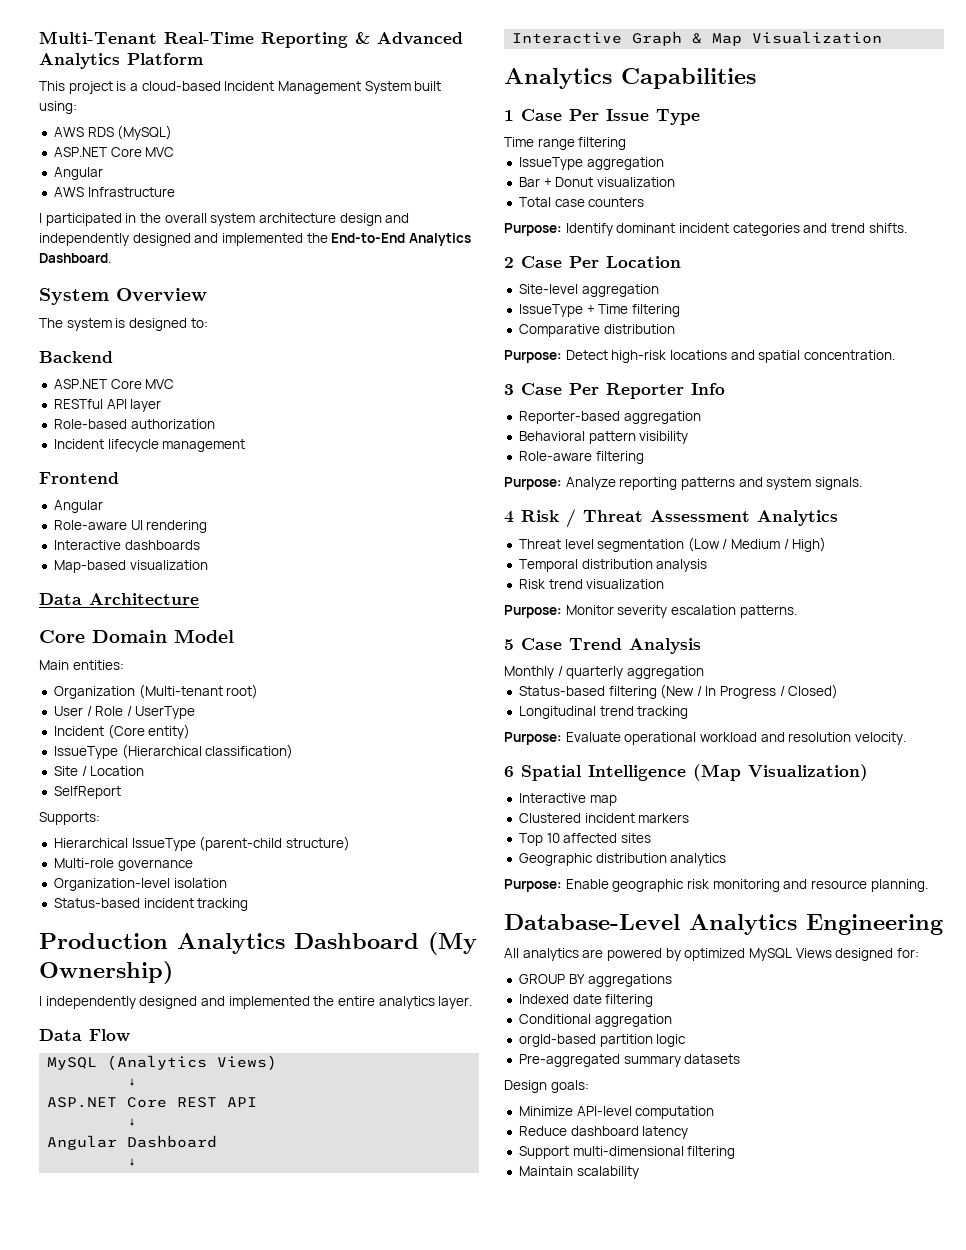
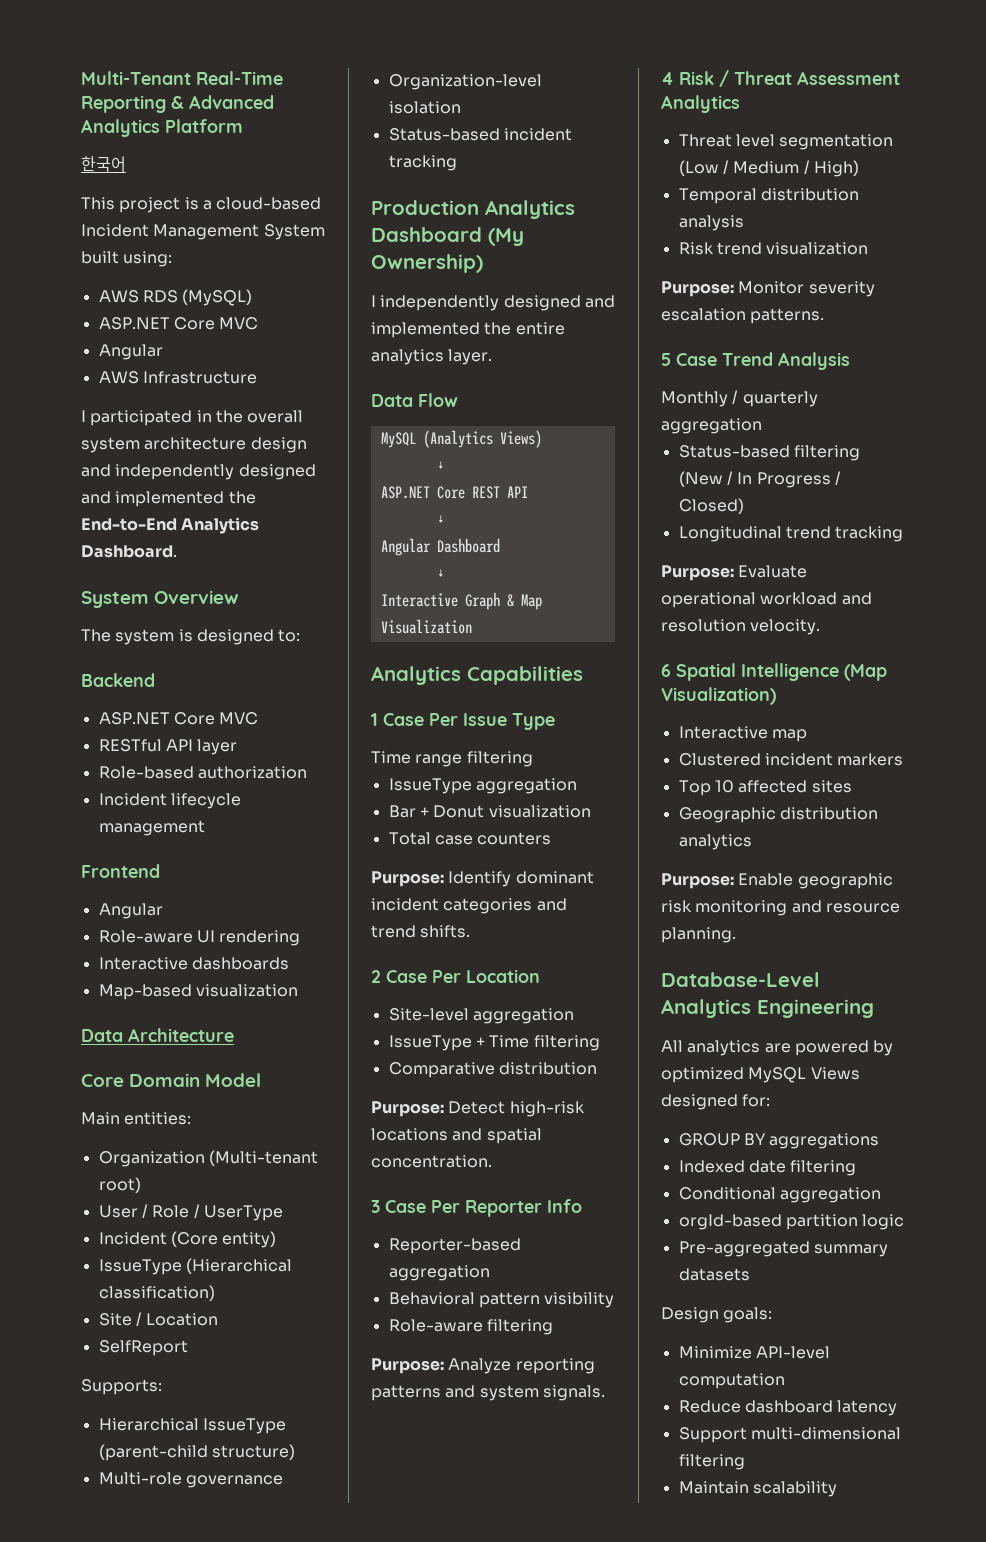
(203, 59) none -> [81,156,126,172] // 한국어

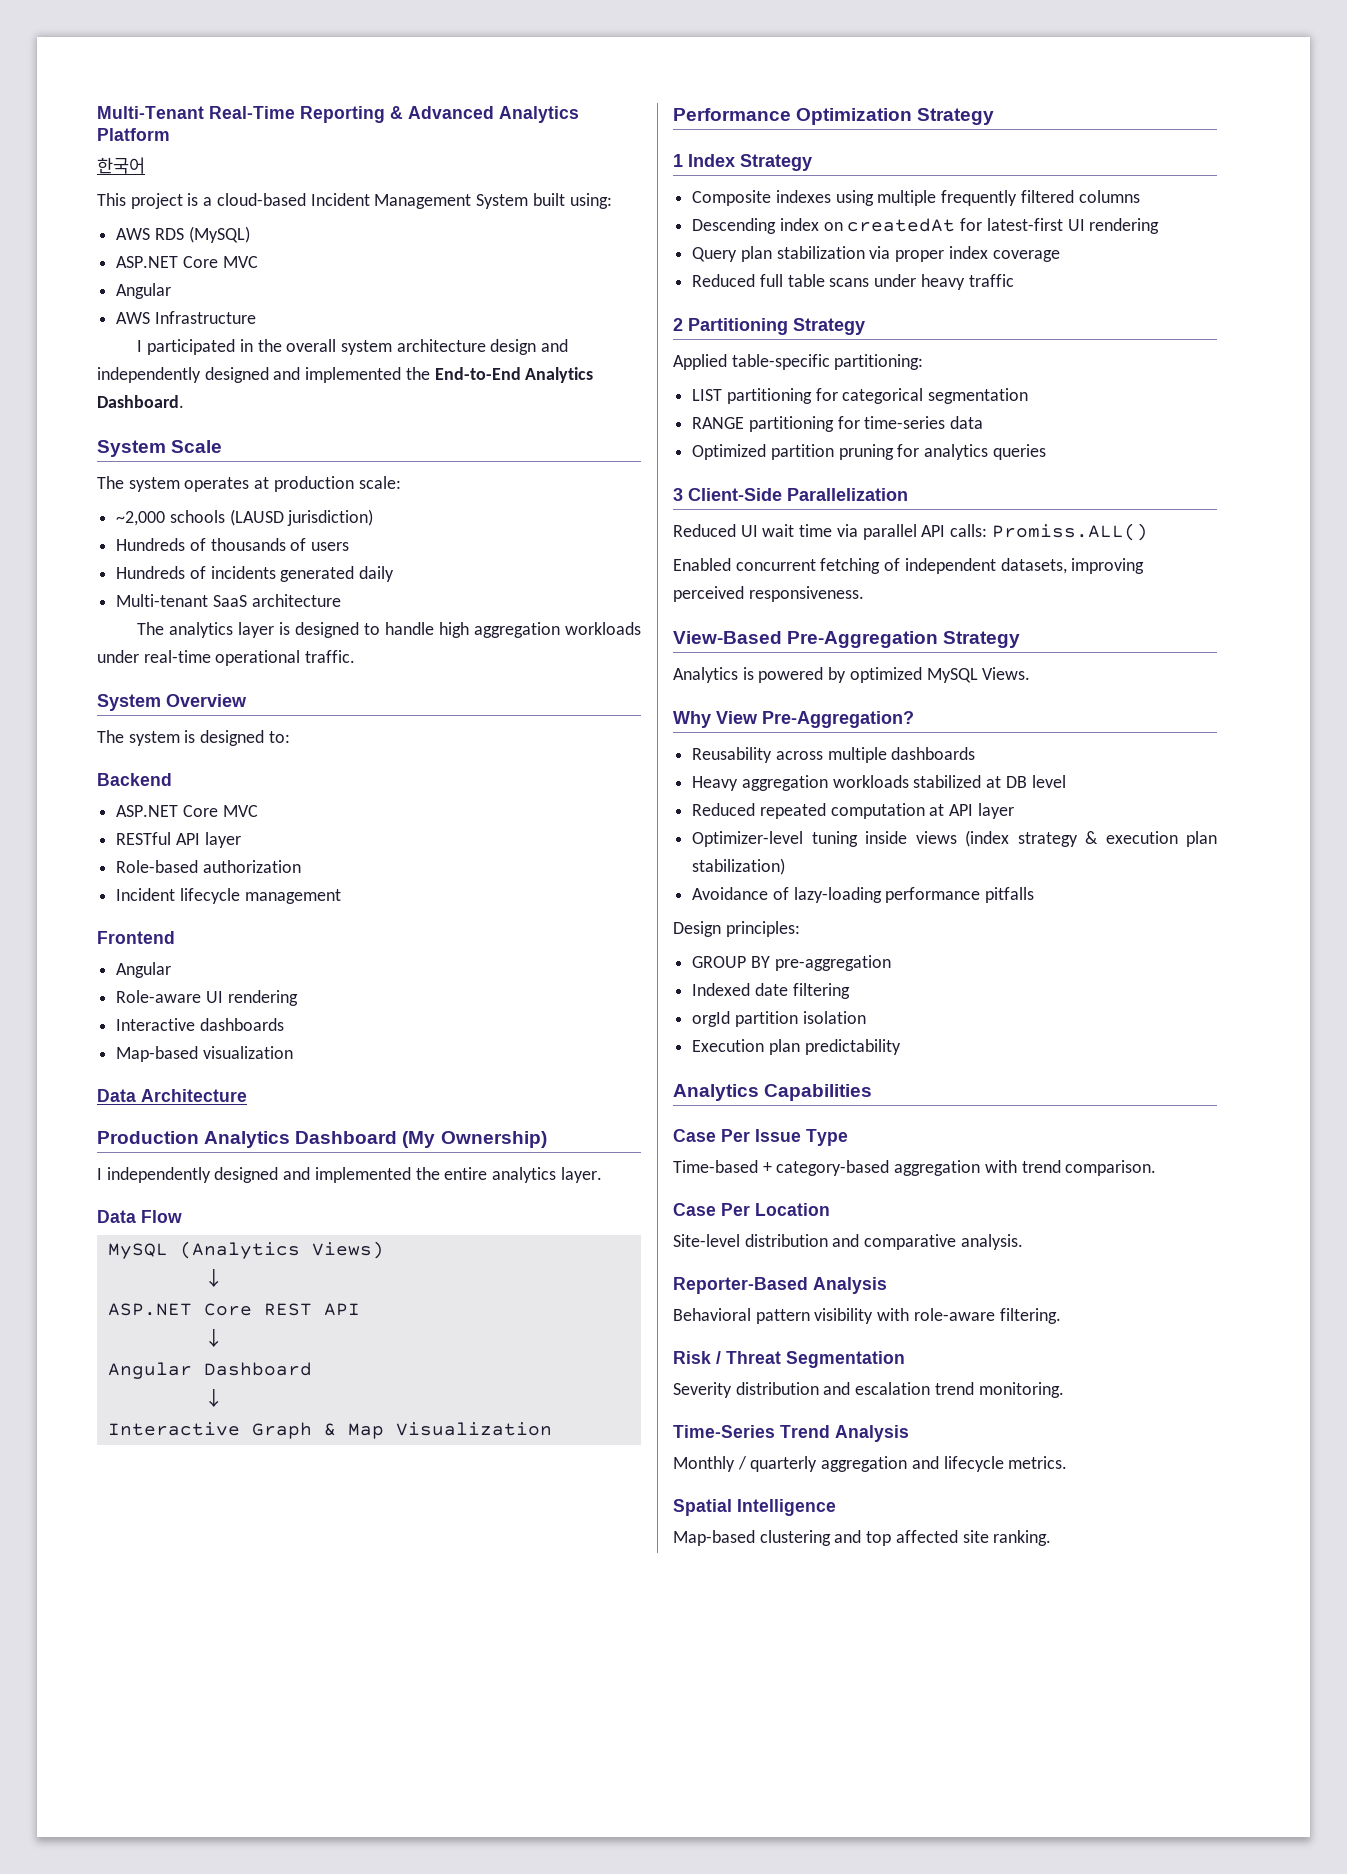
(177, 551) none -> [97,440,223,457] [97,476,401,492] [116,509,374,526] [116,538,350,551] [116,566,395,582] [116,594,341,607] [137,622,642,638] [97,650,356,666] // System Scale // The system operates at production scale: // ~2,000 schools (LAUSD jurisdiction) // Hundreds of thousands of users // Hundreds of incidents generated daily // Multi-tenant SaaS architecture // The analytics layer is designed to handle high aggregation workloads under real-time operational traffic.
[81,1073,262,1087] [81,1112,192,1125] [98,1150,318,1167] [98,1177,141,1193] [98,1204,283,1221] [98,1231,277,1248] [98,1258,292,1275] [98,1285,215,1301] [98,1312,219,1326] [98,1340,188,1356] [81,1379,162,1395] [98,1418,286,1434] [98,1444,295,1461] [98,1472,283,1488] [388,74,542,90] [388,101,461,114] [388,128,572,141] [388,155,457,171] // Core Domain Model // Main entities: // Organization (Multi-tenant root) // User / Role / UserType // Incident (Core entity) // IssueType (Hierarchical classification) // Site / Location // SelfReport // Supports: // Hierarchical IssueType (parent-child structure) // Multi-role governance // Organization-level isolation // Status-based incident tracking -> (247, 1095) none
(472, 626) none -> [673,108,995,125] [673,154,812,171] [692,190,1140,206] [692,218,1160,234] [692,246,1060,262] [692,274,1014,290] [673,318,865,335] [673,354,924,370] [692,388,1029,404] [692,416,984,432] [692,444,1046,460] [673,488,908,501] [673,523,1148,541] [673,558,1145,574] [673,586,864,602] [673,631,1021,648] [673,667,1031,683] [673,711,914,728] [692,747,976,763] [692,775,1066,791] [692,803,1014,819] [692,830,1217,847] [692,858,786,875] [692,887,1035,903] [673,921,800,937] [692,955,891,971] [692,983,850,999] [692,1011,866,1027] [692,1039,901,1055] // Performance Optimization Strategy // 1 Index Strategy // Composite indexes using multiple frequently filtered columns // Descending index on createdAt for latest-first UI rendering // Query plan stabilization via proper index coverage // Reduced full table scans under heavy traffic // 2 Partitioning Strategy // Applied table-specific partitioning: // LIST partitioning for categorical segmentation // RANGE partitioning for time-series data // Optimized partition pruning for analytics queries // 3 Client-Side Parallelization // Reduced UI wait time via parallel API calls: Promiss.ALL() // Enabled concurrent fetching of independent datasets, improving perceived responsiveness. // View-Based Pre-Aggregation Strategy // Analytics is powered by optimized MySQL Views. // Why View Pre-Aggregation? // Reusability across multiple dashboards // Heavy aggregation workloads stabilized at DB level // Reduced repeated computation at API layer // Optimizer-level tuning inside views (index strategy & execution plan stabilization) // Avoidance of lazy-loading performance pitfalls // Design principles: // GROUP BY pre-aggregation // Indexed date filtering // orgId partition isolation // Execution plan predictability
[371,713,378,726] 1 -> (873, 1092) none
[371,751,533,767] [388,778,577,794] [388,805,591,818] [388,832,552,845] [371,871,594,887] [371,898,567,914] [371,925,471,938] [371,969,540,983] [388,1008,574,1024] [388,1035,600,1051] [388,1062,597,1078] [371,1101,585,1117] [371,1128,542,1144] [371,1155,492,1168] [371,1199,582,1217] [388,1238,521,1254] [388,1265,490,1281] [388,1292,615,1308] [388,1319,553,1335] [371,1358,595,1374] [371,1385,605,1401] [661,70,900,87] [661,95,740,113] [678,134,894,150] [678,160,859,177] [678,188,859,204] [678,215,744,231] [678,242,869,255] [661,281,875,297] [661,308,825,324] [661,353,717,366] Time range filtering // IssueType aggregation // Bar + Donut visualization // Total case counters // Purpose: Identify dominant incident categories and trend shifts. // 2 Case Per Location // Site-level aggregation // IssueType + Time filtering // Comparative distribution // Purpose: Detect high-risk locations and spatial concentration. // 3 Case Per Reporter Info // Reporter-based aggregation // Behavioral pattern visibility // Role-aware filtering // Purpose: Analyze reporting patterns and system signals. // 4 Risk / Threat Assessment Analytics // Threat level segmentation (Low / Medium / High) // Temporal distribution analysis // Risk trend visualization // Purpose: Monitor severity escalation patterns. // 5 Case -> [673,1160,1157,1176] [673,1203,830,1216] [673,1234,1023,1250] [673,1277,887,1294] [673,1308,1061,1324] [673,1351,905,1368] [673,1382,1064,1398] [673,1425,775,1438] Time-based + category-based aggregation with trend comparison. // Case Per Location // Site-level distribution and comparative analysis. // Reporter-Based Analysis // Behavioral pattern visibility with role-aware filtering. // Risk / Threat Segmentation // Severity distribution and escalation trend monitoring. // Time-Series
[678,445,860,461] [678,471,841,488] [678,498,744,514] [678,526,904,542] [661,565,808,581] [661,592,872,608] [661,619,821,635] [661,663,887,681] [661,687,776,705] [678,726,807,742] [678,753,904,766] [678,780,852,796] [678,807,878,823] [678,834,752,850] [661,873,893,889] [661,900,900,916] [661,927,736,943] [661,972,820,987] [661,999,874,1018] [661,1040,894,1056] [661,1067,860,1083] [661,1094,771,1110] [678,1133,880,1149] [678,1160,857,1176] [678,1187,881,1203] [678,1214,905,1230] [678,1241,888,1257] [678,1268,750,1281] [661,1307,773,1323] [678,1346,830,1359] [678,1373,785,1389] [678,1400,898,1416] [678,1427,901,1443] [678,1454,745,1470] [678,1481,837,1497] // Status-based filtering (New / In Progress / Closed) // Longitudinal trend tracking // Purpose: Evaluate operational workload and resolution velocity. // 6 Spatial Intelligence (Map Visualization) // Interactive map // Clustered incident markers // Top 10 affected sites // Geographic distribution analytics // Purpose: Enable geographic risk monitoring and resource planning. // Database-Level Analytics Engineering // All analytics are powered by optimized MySQL Views designed for: // GROUP BY aggregations // Indexed date filtering // Conditional aggregation // orgId-based partition logic // Pre-aggregated summary datasets // Design goals: // Minimize API-level computation // Reduce dashboard latency // Support multi-dimensional filtering // Maintain scalability -> [911,1456,1068,1472] [673,1499,836,1516] [673,1530,1052,1546] and lifecycle metrics. // Spatial Intelligence // Map-based clustering and top affected site ranking.

